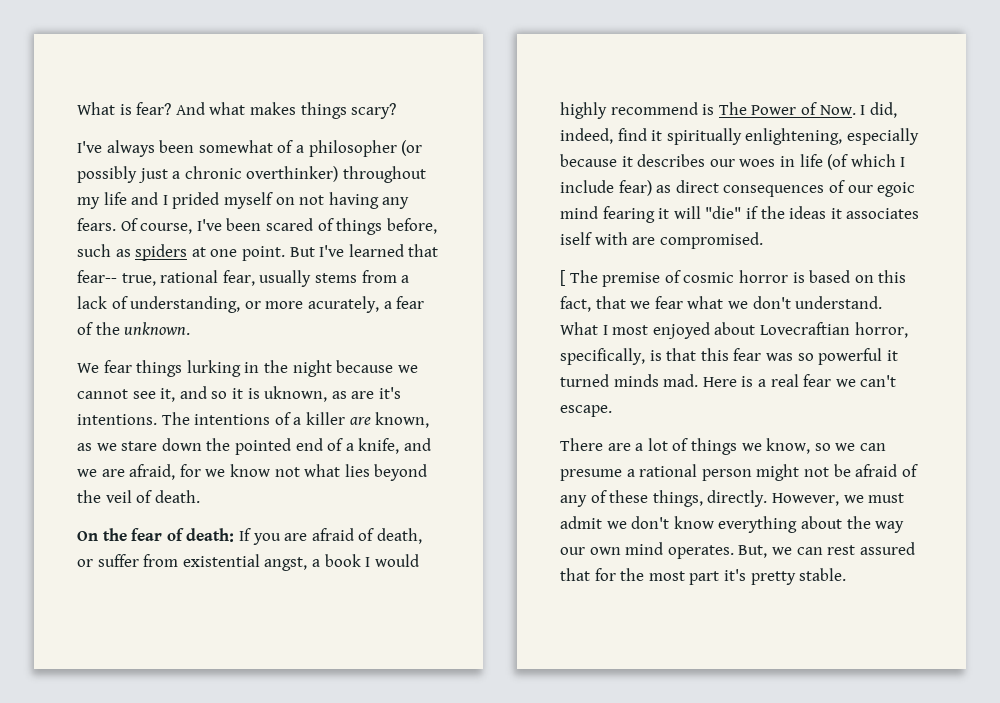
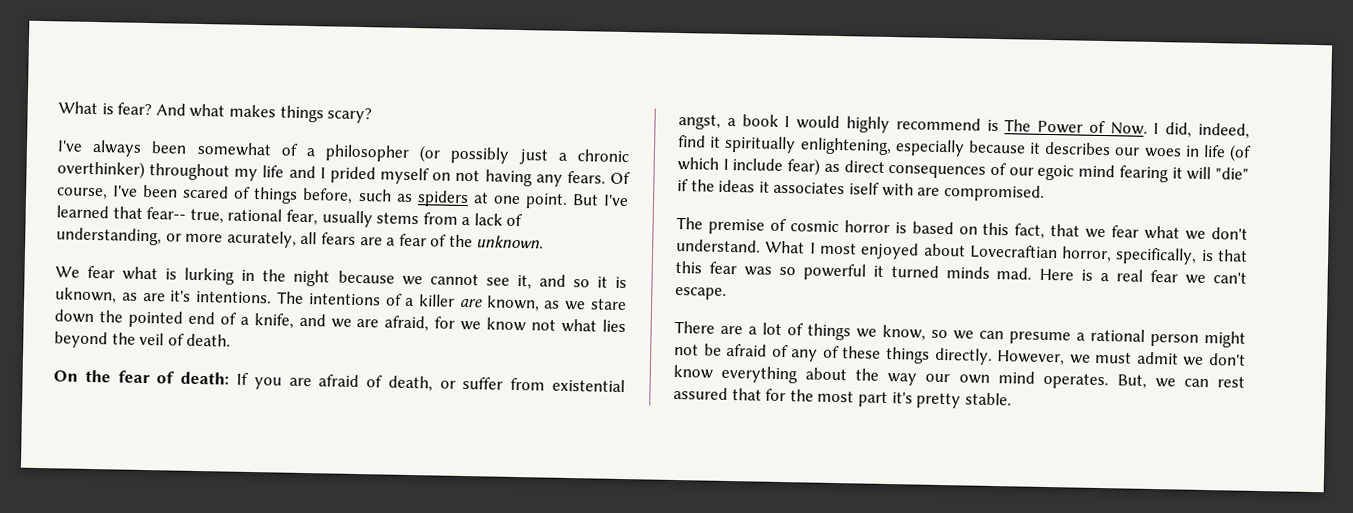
(379, 304) none -> [300,231,383,246] all fears are
[136,360,183,377] things -> [122,266,178,281] what is
[560,270,566,286] [ -> (1045, 193) none
[652,490,703,507] things, -> [886,346,930,364] things

